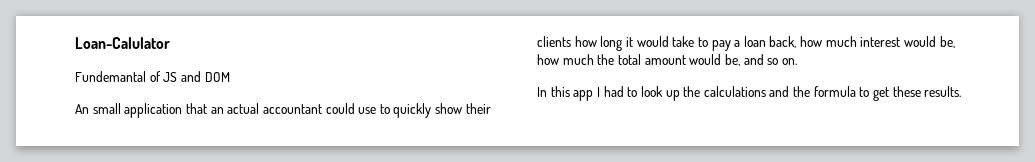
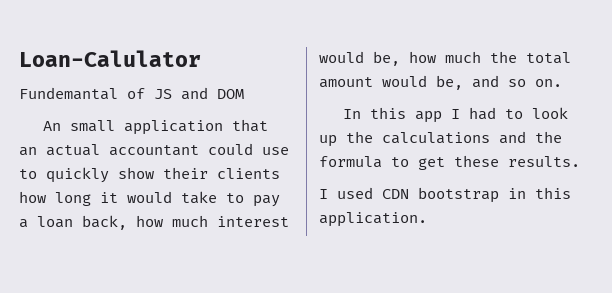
(962, 91) none -> [319,187,571,203] [319,212,427,227] // I used CDN bootstrap in this application.

